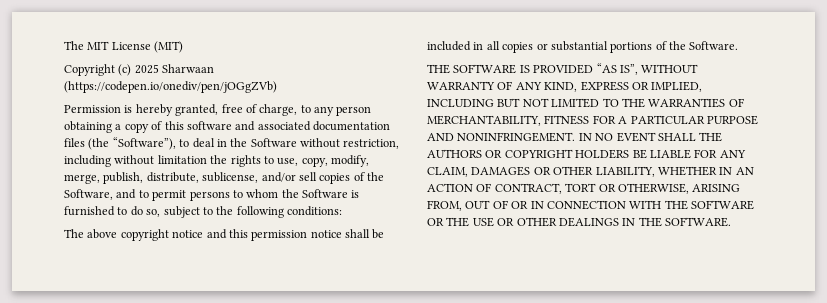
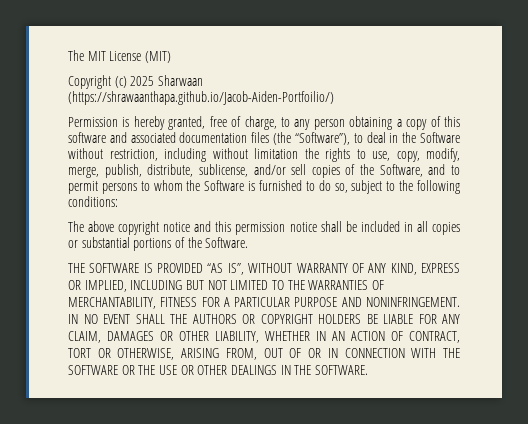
[64,81,277,93] (https://codepen.io/onediv/pen/jOGgZVb) -> [68,91,334,105] (https://shrawaanthapa.github.io/Jacob-Aiden-Portfoilio/)

